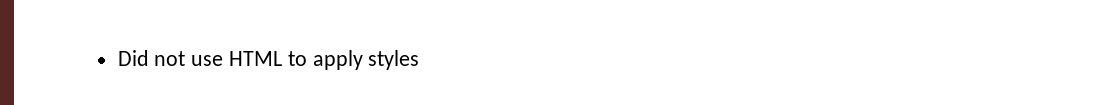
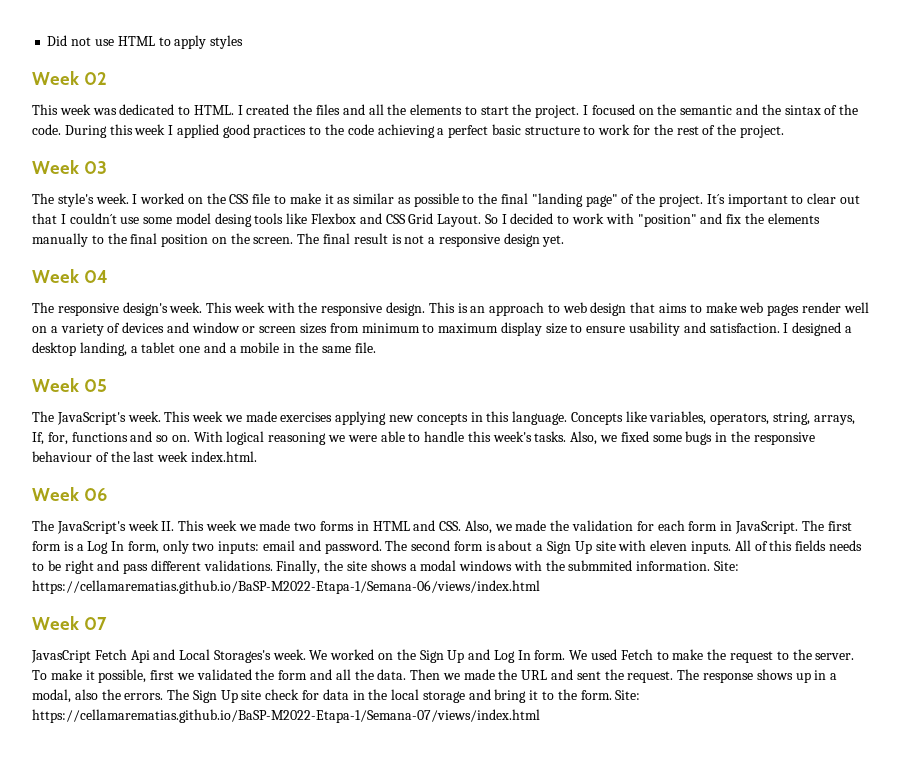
(420, 60) none -> [32,71,107,85] [32,104,859,118] [32,124,784,138] [32,160,107,174] [32,193,860,207] [32,213,820,227] [32,233,565,247] [32,269,108,283] [32,302,869,316] [32,322,852,336] [32,342,376,356] [32,378,107,392] [32,411,855,425] [32,431,815,445] [32,451,257,462] [32,487,107,501] [32,520,852,534] [32,540,862,554] [32,560,740,574] [32,580,540,594] [32,616,107,630] [31,649,855,663] [32,669,838,683] [32,689,641,703] [32,709,540,723] // Week 02 // This week was dedicated to HTML. I created the files and all the elements to start the project. I focused on the semantic and the sintax of the code. During this week I applied good practices to the code achieving a perfect basic structure to work for the rest of the project. // Week 03 // The style's week. I worked on the CSS file to make it as similar as possible to the final "landing page" of the project. It´s important to clear out that I couldn´t use some model desing tools like Flexbox and CSS Grid Layout. So I decided to work with "position" and fix the elements manually to the final position on the screen. The final result is not a responsive design yet. // Week 04 // The responsive design's week. This week with the responsive design. This is an approach to web design that aims to make web pages render well on a variety of devices and window or screen sizes from minimum to maximum display size to ensure usability and satisfaction. I designed a desktop landing, a tablet one and a mobile in the same file. // Week 05 // The JavaScript's week. This week we made exercises applying new concepts in this language. Concepts like variables, operators, string, arrays, If, for, functions and so on. With logical reasoning we were able to handle this week's tasks. Also, we fixed some bugs in the responsive behaviour of the last week index.html. // Week 06 // The JavaScript's week II. This week we made two forms in HTML and CSS. Also, we made the validation for each form in JavaScript. The first form is a Log In form, only two inputs: email and password. The second form is about a Sign Up site with eleven inputs. All of this fields needs to be right and pass different validations. Finally, the site shows a modal windows with the submmited information. Site: https://cellamarematias.github.io/BaSP-M2022-Etapa-1/Semana-06/views/index.html // Week 07 // JavasCript Fetch Api and Local Storages's week. We worked on the Sign Up and Log In form. We used Fetch to make the request to the server. To make it possible, first we validated the form and all the data. Then we made the URL and sent the request. The response shows up in a modal, also the errors. The Sign Up site check for data in the local storage and bring it to the form. Site: https://cellamarematias.github.io/BaSP-M2022-Etapa-1/Semana-07/views/index.html

